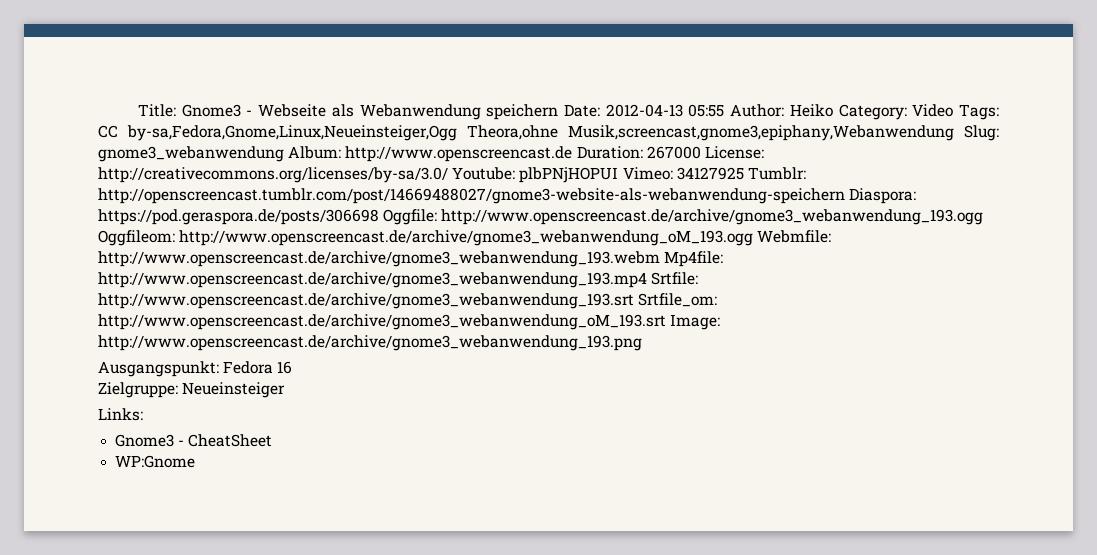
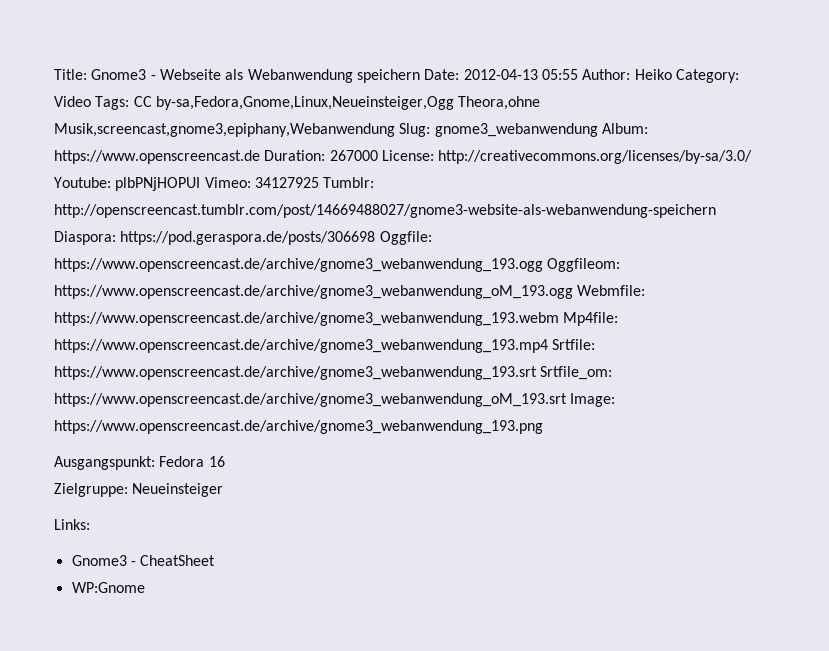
[345,146,573,162] http://www.openscreencast.de -> [54,150,260,164] https://www.openscreencast.de
[441,209,984,225] [98,230,832,246] [98,251,724,267] [98,272,699,288] [98,293,718,309] [98,314,721,330] [98,335,642,351] http://www.openscreencast.de/archive/gnome3_webanwendung_193.ogg Oggfileom: http://www.openscreencast.de/archive/gnome3_webanwendung_oM_193.ogg Webmfile: http://www.openscreencast.de/archive/gnome3_webanwendung_193.webm Mp4file: http://www.openscreencast.de/archive/gnome3_webanwendung_193.mp4 Srtfile: http://www.openscreencast.de/archive/gnome3_webanwendung_193.srt Srtfile_om: http://www.openscreencast.de/archive/gnome3_webanwendung_oM_193.srt Image: http://www.openscreencast.de/archive/gnome3_webanwendung_193.png -> [54,258,621,272] [54,285,646,299] [54,312,619,326] [54,339,596,353] [54,366,613,380] [54,393,616,407] [54,420,543,434] https://www.openscreencast.de/archive/gnome3_webanwendung_193.ogg Oggfileom: https://www.openscreencast.de/archive/gnome3_webanwendung_oM_193.ogg Webmfile: https://www.openscreencast.de/archive/gnome3_webanwendung_193.webm Mp4file: https://www.openscreencast.de/archive/gnome3_webanwendung_193.mp4 Srtfile: https://www.openscreencast.de/archive/gnome3_webanwendung_193.srt Srtfile_om: https://www.openscreencast.de/archive/gnome3_webanwendung_oM_193.srt Image: https://www.openscreencast.de/archive/gnome3_webanwendung_193.png

